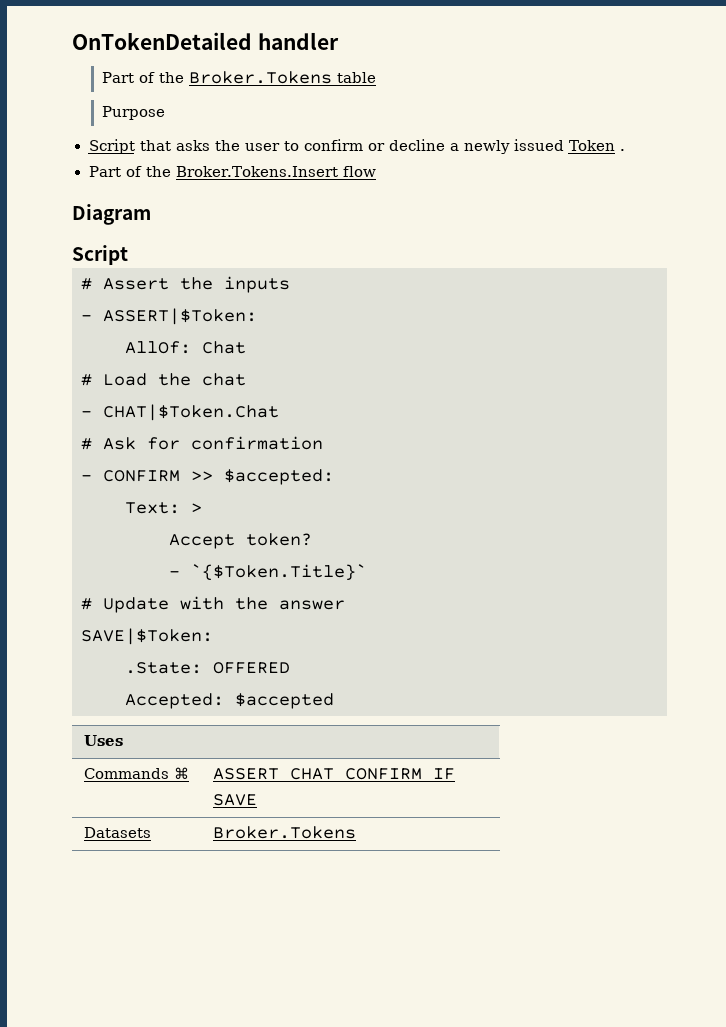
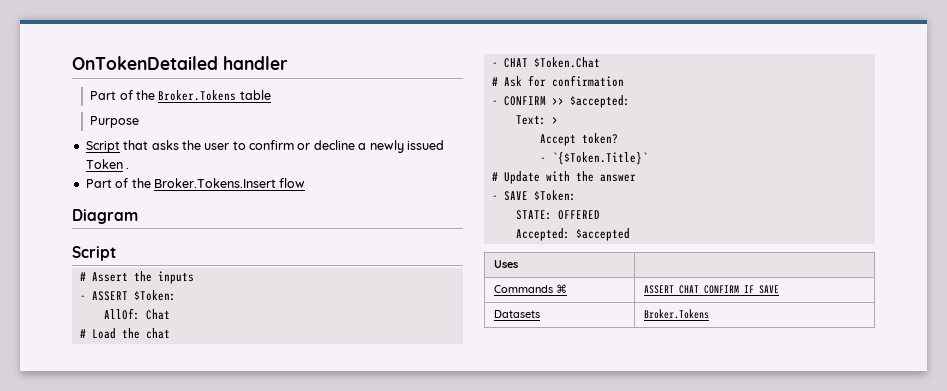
[103,308,257,325] ASSERT|$Token: -> [91,290,176,301] ASSERT $Token:
[103,404,279,421] CHAT|$Token.Chat -> [503,57,600,68] CHAT $Token.Chat
[81,628,213,645] [125,662,202,674] SAVE|$Token: // .State: -> [491,190,576,201] [515,210,552,220] - SAVE $Token: // STATE:

